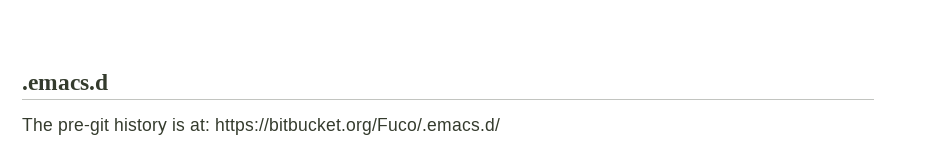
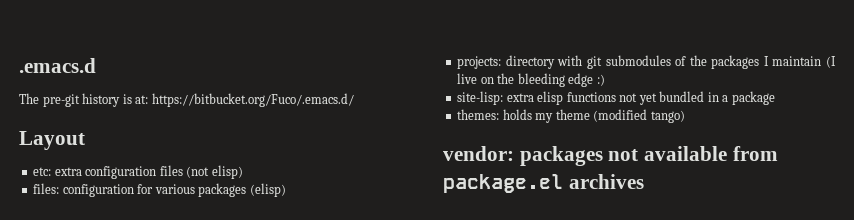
(500, 126) none -> [19,131,85,150] [33,165,243,179] [33,183,286,197] [457,55,836,69] [457,73,605,87] [457,91,775,105] [457,109,685,123] [443,146,778,166] [443,174,644,193] // Layout // etc: extra configuration files (not elisp) // files: configuration for various packages (elisp) // projects: directory with git submodules of the packages I maintain (I live on the bleeding edge :) // site-lisp: extra elisp functions not yet bundled in a package // themes: holds my theme (modified tango) // vendor: packages not available from package.el archives

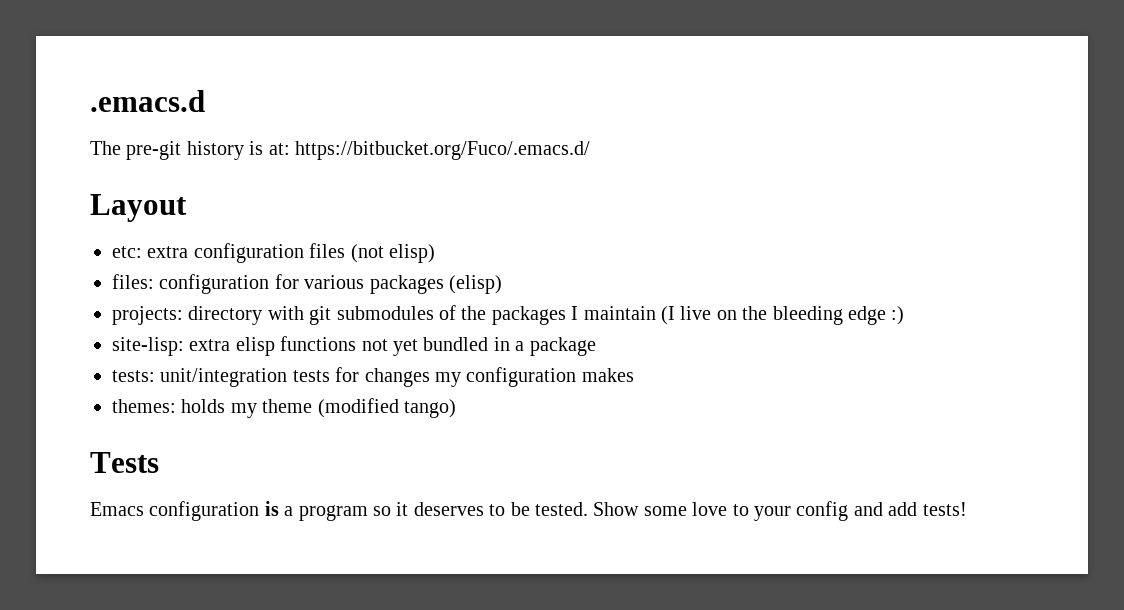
(775, 98) none -> [112,367,634,387] // tests: unit/integration tests for changes my configuration makes
[443,146,778,166] [443,174,644,193] vendor: packages not available from package.el archives -> [90,452,159,473] [90,501,967,521] Tests // Emacs configuration is a program so it deserves to be tested. Show some love to your config and add tests!

